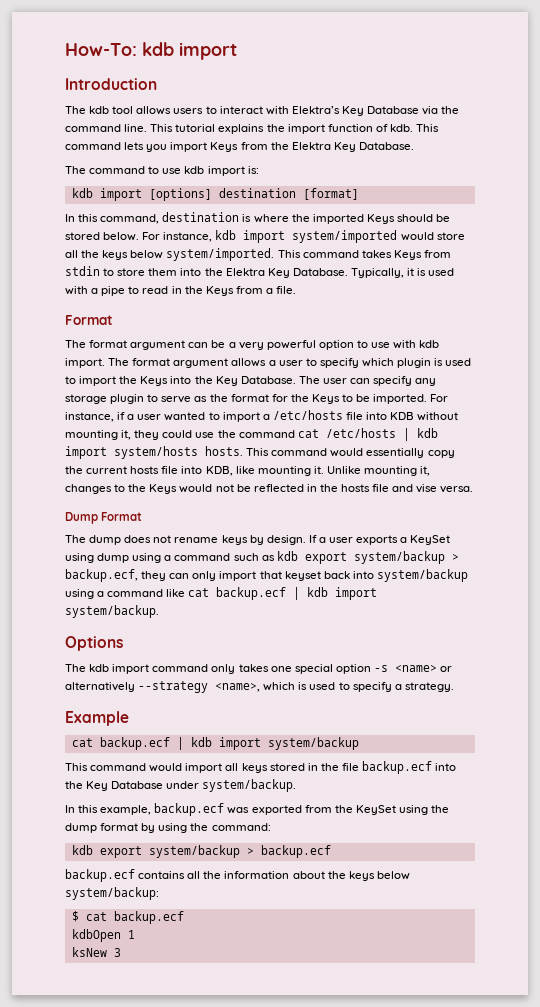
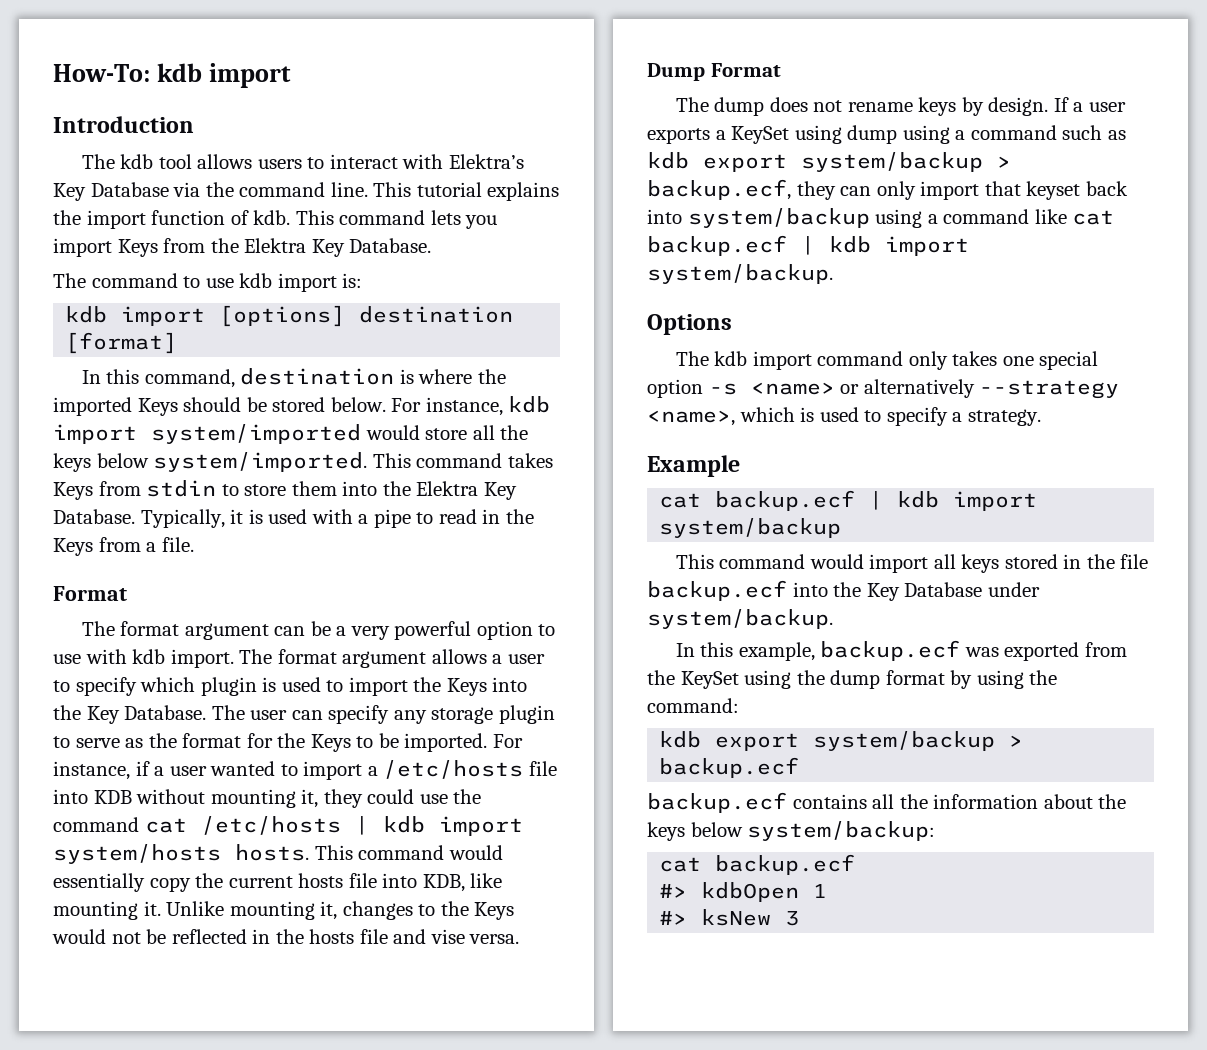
[71,911,79,922] $ -> (936, 831) none
(184, 917) none -> [659,884,688,898] #>
(135, 934) none -> [659,911,688,925] #>

